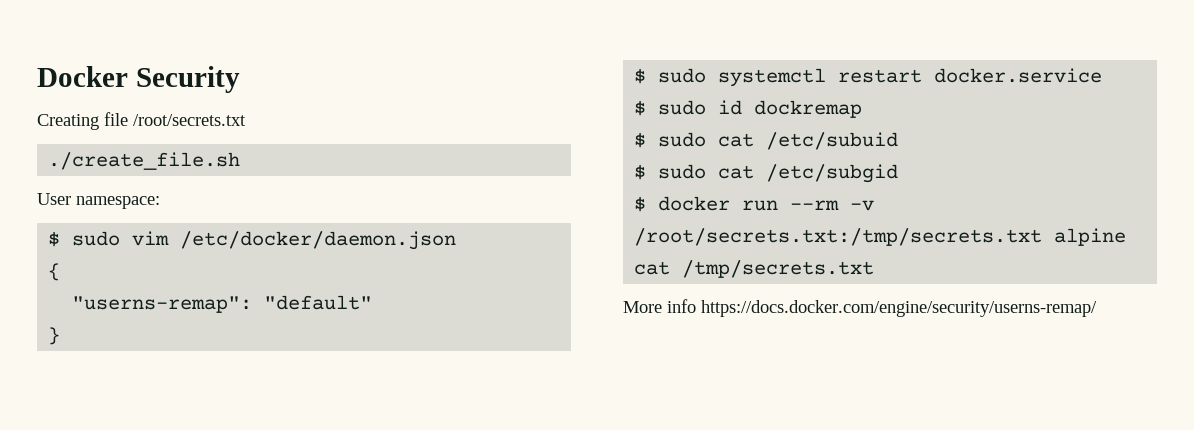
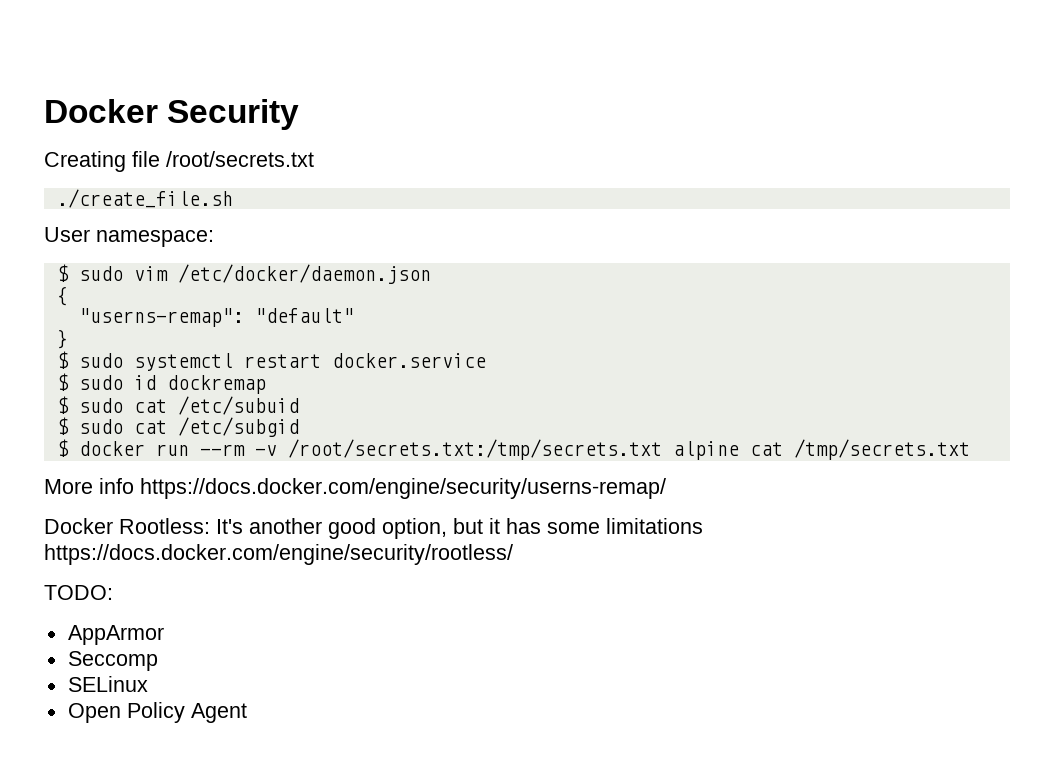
(1097, 308) none -> [44,518,703,539] [44,544,513,565] [44,585,113,600] [67,625,164,645] [67,651,158,671] [67,676,148,692] [67,702,247,723] // Docker Rootless: It's another good option, but it has some limitations https://docs.docker.com/engine/security/rootless/ // TODO: // AppArmor // Seccomp // SELinux // Open Policy Agent

